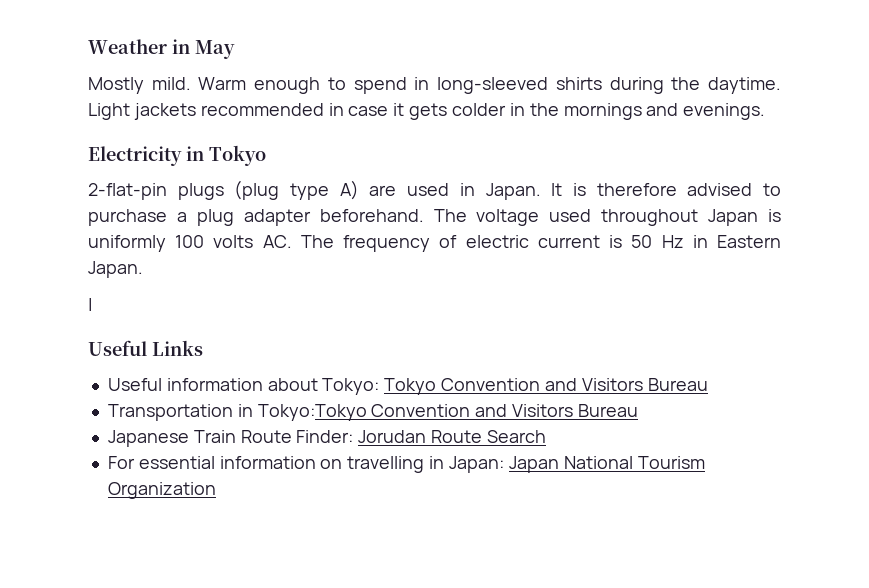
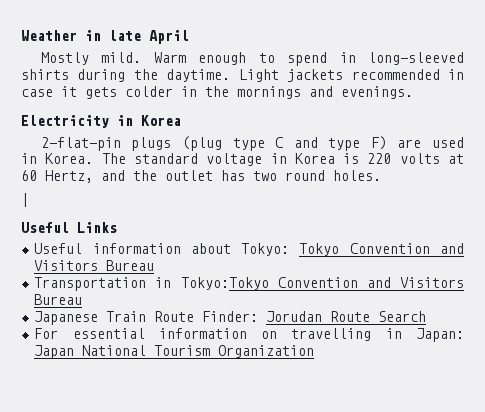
[195,40,235,59] May -> [109,30,189,44] late April
[209,145,266,166] Tokyo -> [141,115,181,126] Korea
[339,180,781,200] [88,209,781,226] [88,235,782,252] [88,261,143,278] A) are used in Japan. It is therefore advised to purchase a plug adapter beforehand. The voltage used throughout Japan is uniformly 100 volts AC. The frequency of electric current is 50 Hz in Eastern Japan. -> [275,136,464,151] [21,153,465,166] [21,170,381,183] C and type F) are used in Korea. The standard voltage in Korea is 220 volts at 60 Hertz, and the outlet has two round holes.

